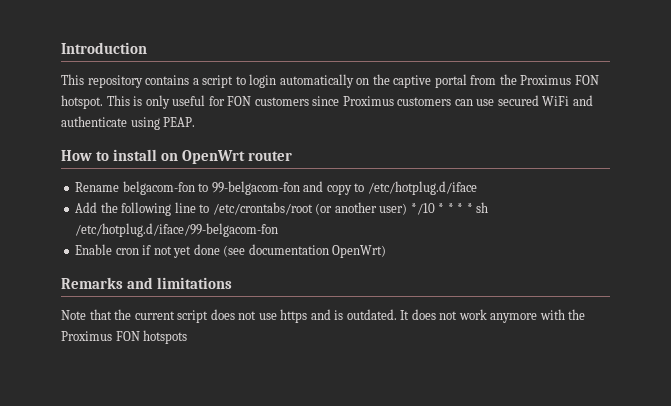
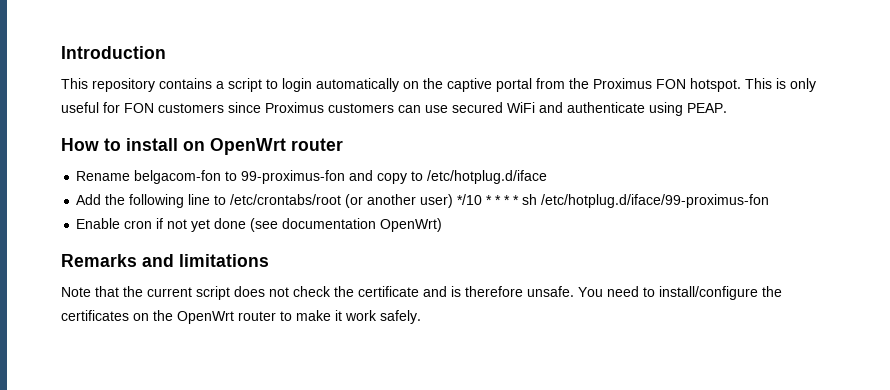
[211,181,300,195] 99-belgacom-fon -> [241,170,346,184] 99-proximus-fon
[75,223,279,237] /etc/hotplug.d/iface/99-belgacom-fon -> [541,194,770,208] /etc/hotplug.d/iface/99-proximus-fon
[258,309,586,323] [61,330,188,344] use https and is outdated. It does not work anymore with the Proximus FON hotspots -> [293,286,782,300] [61,310,421,324] check the certificate and is therefore unsafe. You need to install/configure the certificates on the OpenWrt router to make it work safely.

